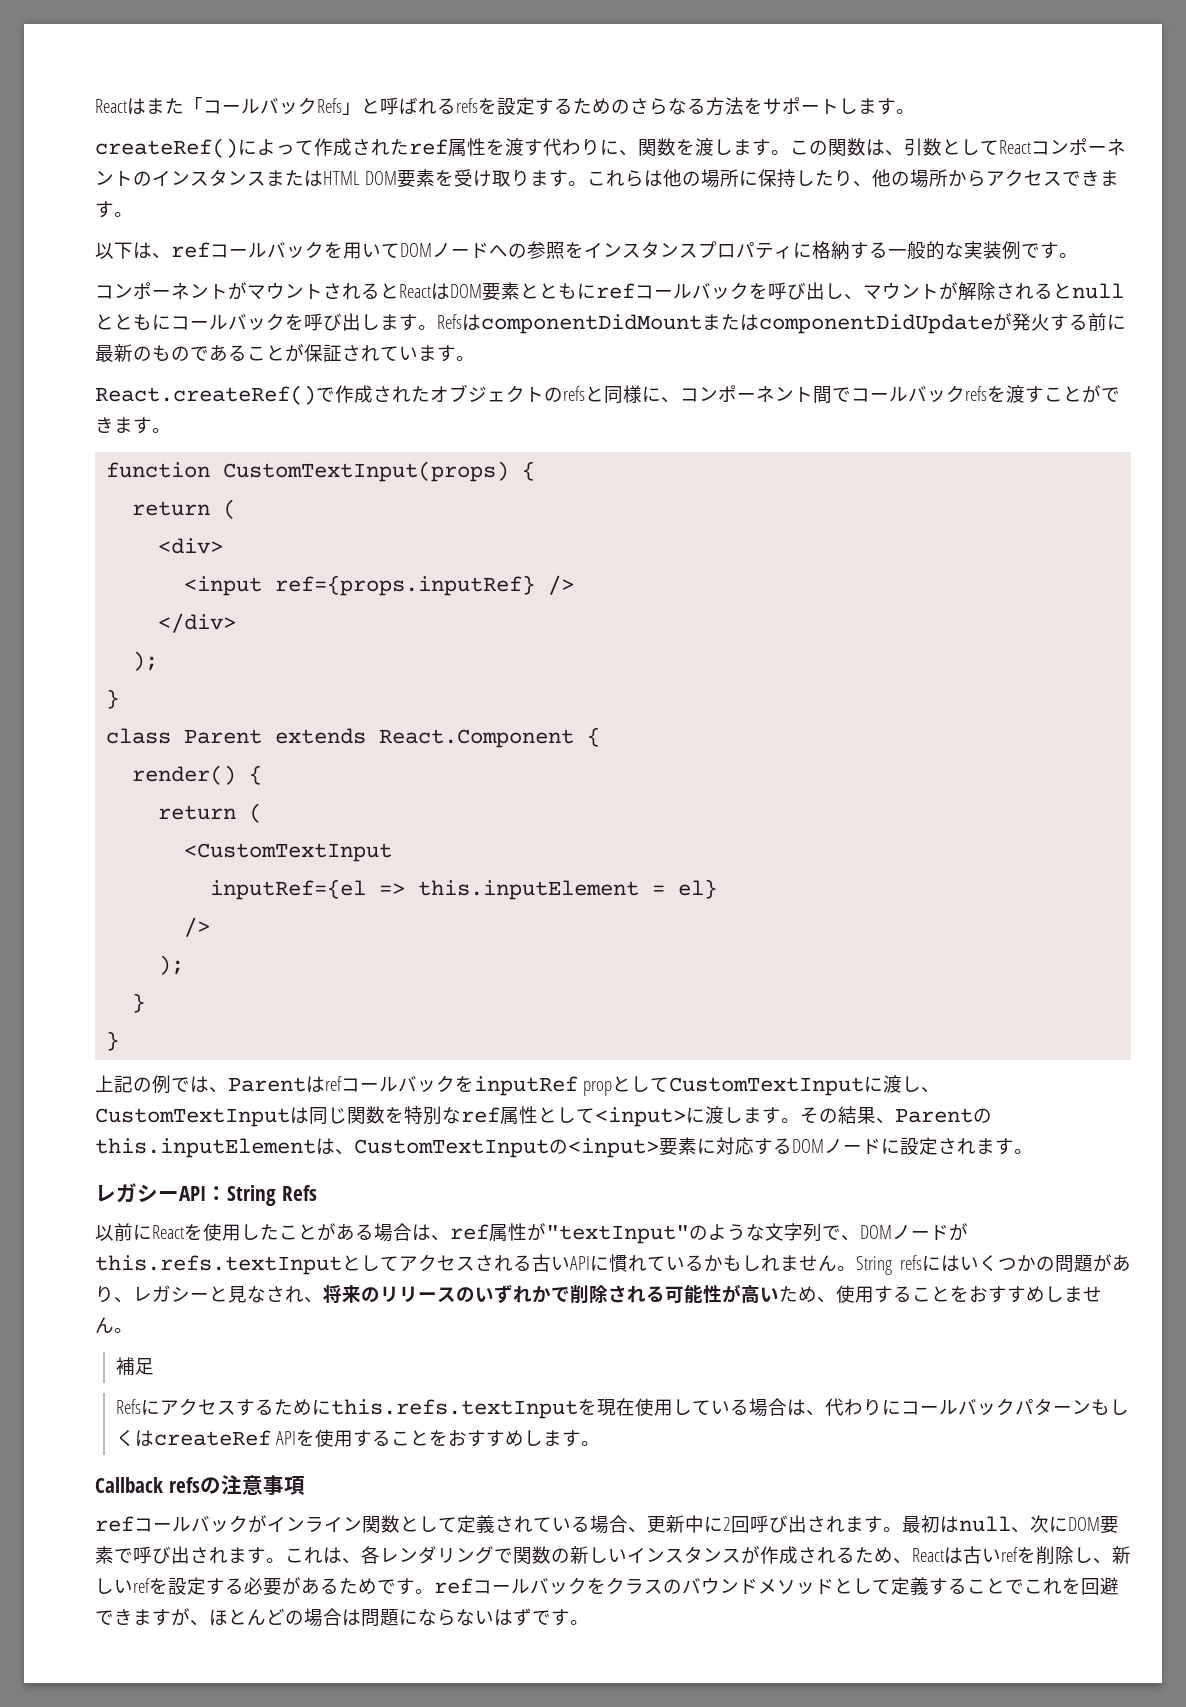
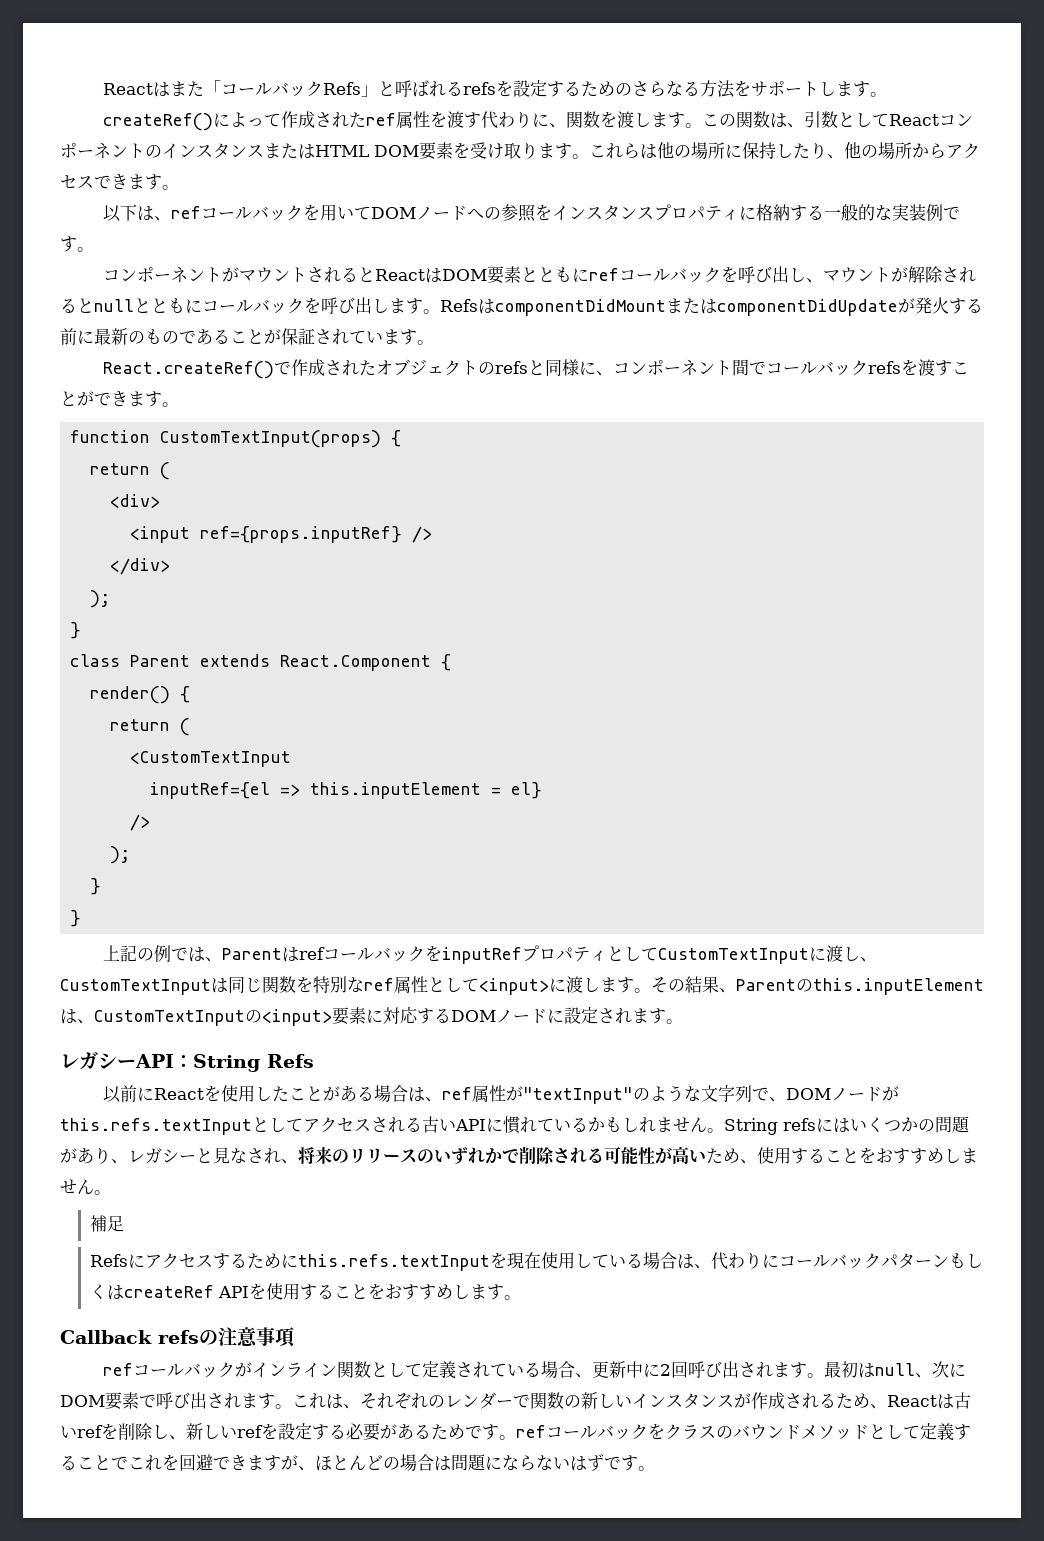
[582,1081,612,1096] prop -> [522,945,608,962] プロパティ
[361,1546,494,1564] 各レンダリング -> [360,1392,513,1409] それぞれのレンダー

